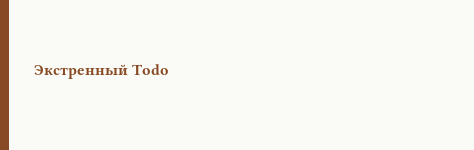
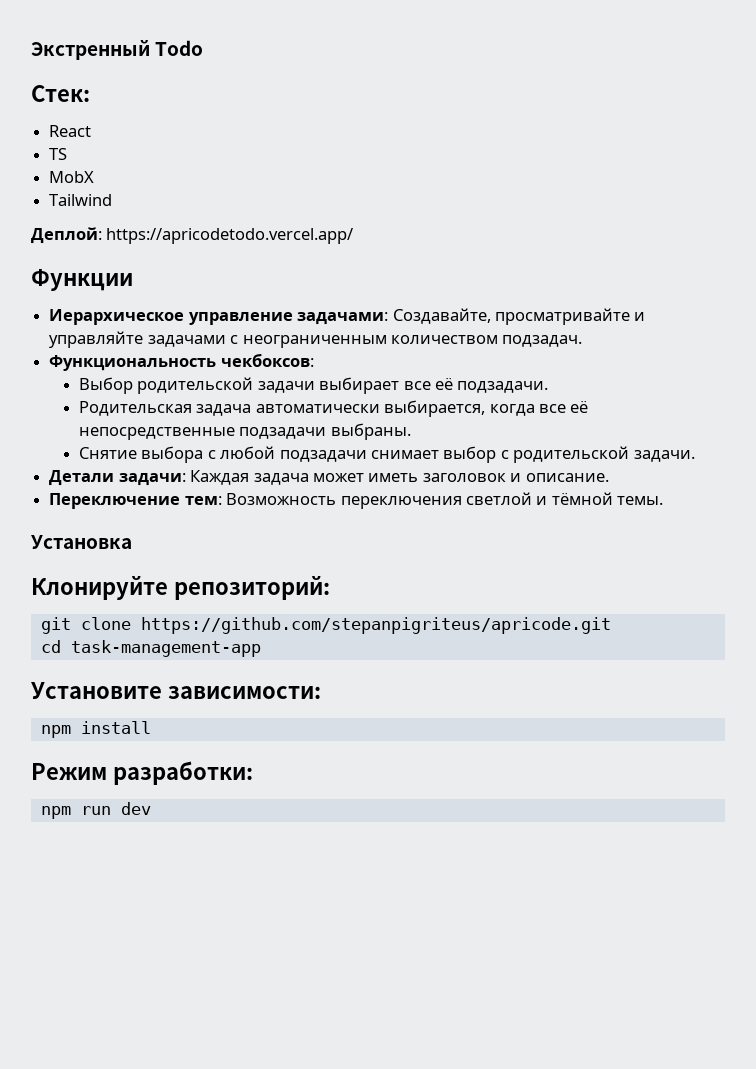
(170, 69) none -> [31,85,90,102] [49,125,92,137] [49,148,68,160] [49,171,95,183] [49,194,113,206] [31,227,354,244] [31,269,133,291] [49,308,646,325] [49,331,583,348] [49,353,314,371] [78,377,549,394] [78,400,589,417] [78,423,411,440] [78,446,695,463] [49,470,609,486] [49,492,664,509] [31,535,132,549] [31,576,330,600] [40,617,611,634] [40,640,261,657] [31,682,321,699] [40,721,151,738] [31,761,253,785] [40,802,151,819] // Стек: // React // TS // MobX // Tailwind // Деплой: https://apricodetodo.vercel.app/ // Функции // Иерархическое управление задачами: Создавайте, просматривайте и управляйте задачами с неограниченным количеством подзадач. // Функциональность чекбоксов: // Выбор родительской задачи выбирает все её подзадачи. // Родительская задача автоматически выбирается, когда все её непосредственные подзадачи выбраны. // Снятие выбора с любой подзадачи снимает выбор с родительской задачи. // Детали задачи: Каждая задача может иметь заголовок и описание. // Переключение тем: Возможность переключения светлой и тёмной темы. // Установка // Клонируйте репозиторий: // git clone https://github.com/stepanpigriteus/apricode.git // cd task-management-app // Установите зависимости: // npm install // Режим разработки: // npm run dev

